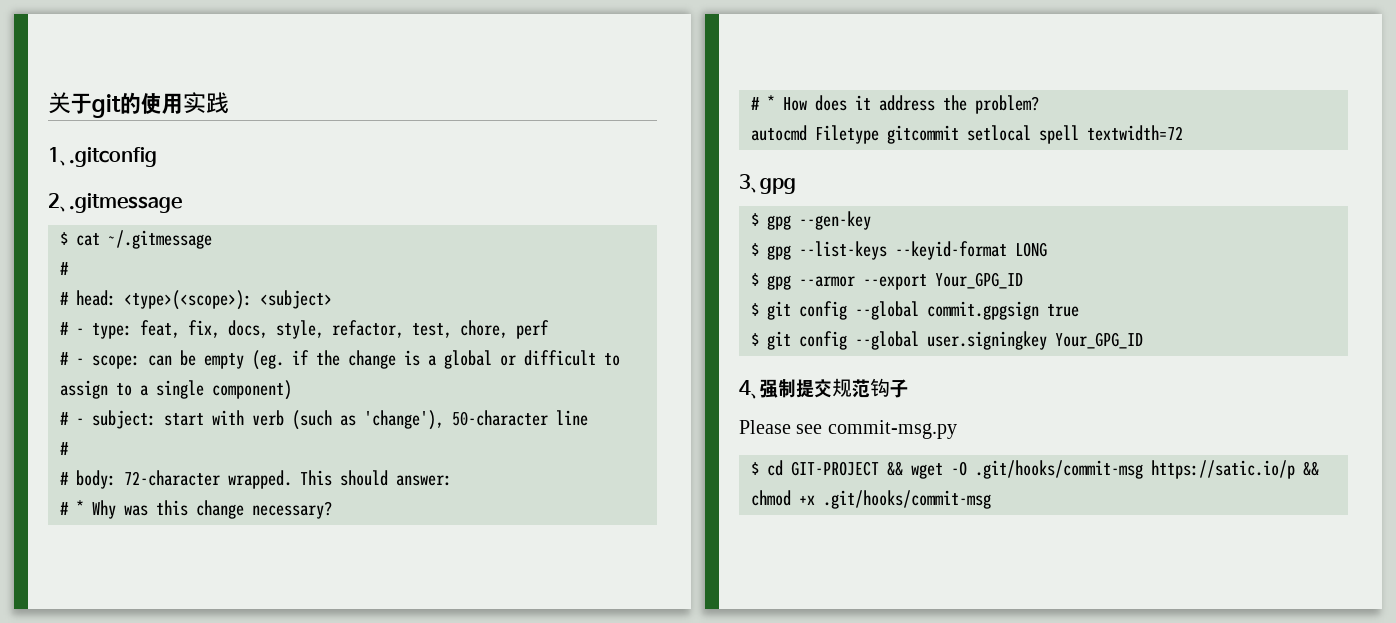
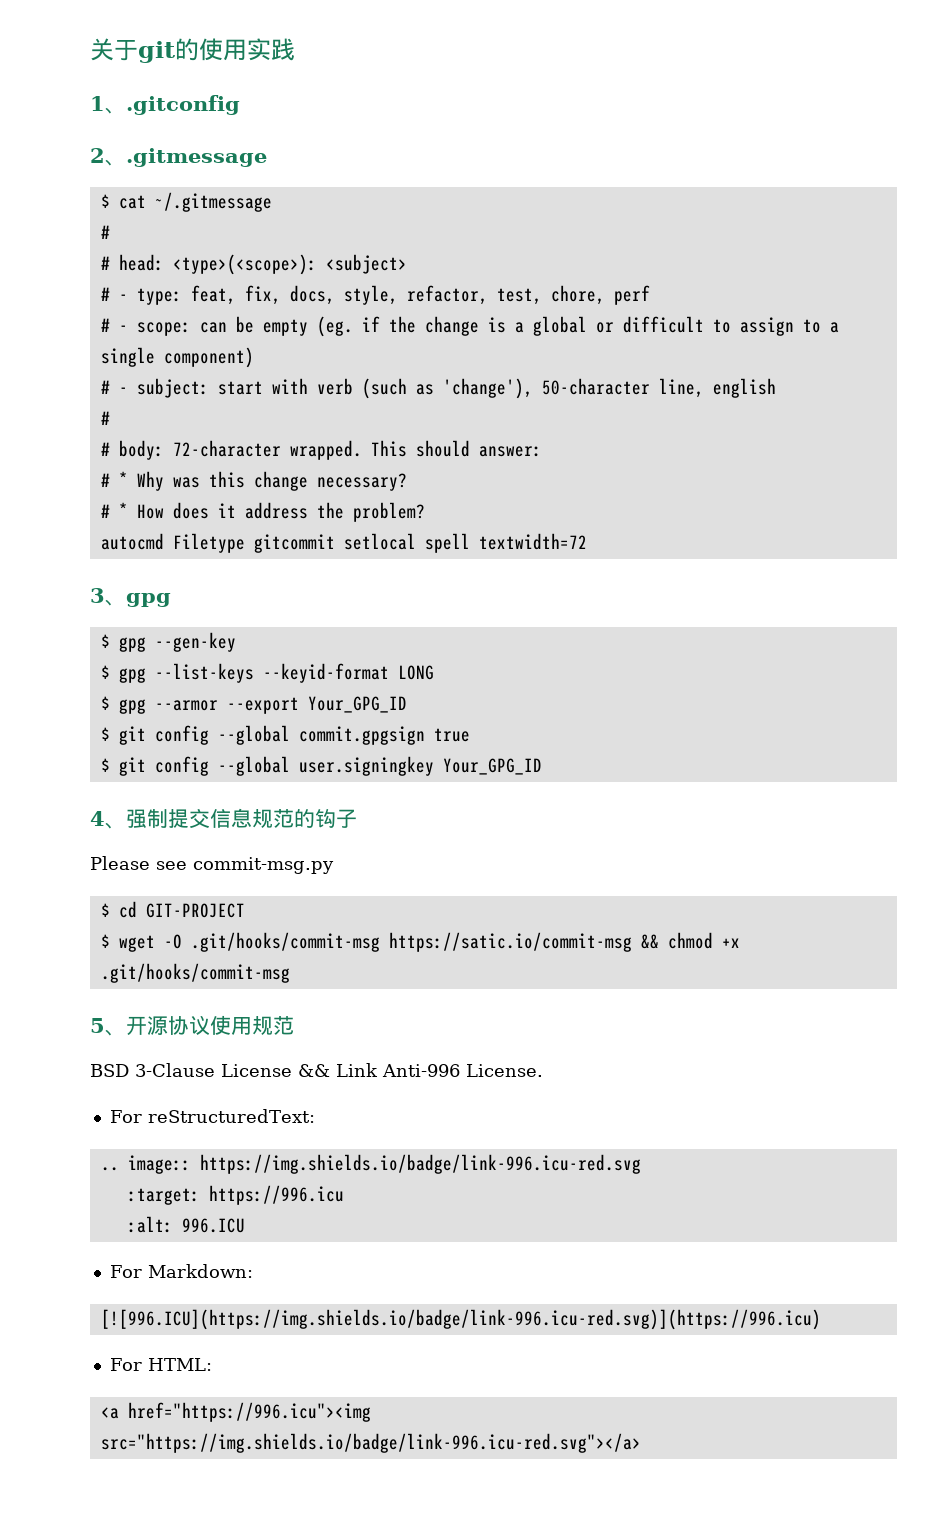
[556,410,588,426] line -> [658,378,776,398] line, english
[832,378,870,398] 规范 -> [210,808,315,828] 信息规范的
[887,461,903,476] && -> [100,934,110,948] // $
[1151,460,1295,479] https://satic.io/p -> [388,932,632,952] https://satic.io/commit-msg
(991, 499) none -> [90,1015,294,1036] [90,1063,543,1077] [109,1109,315,1123] [100,1154,641,1174] [127,1185,344,1205] [127,1216,245,1233] [109,1264,253,1278] [100,1309,821,1330] [109,1358,212,1371] [100,1402,371,1422] [100,1433,641,1453] // 5、开源协议使用规范 // BSD 3-Clause License && Link Anti-996 License. // For reStructuredText: // .. image:: https://img.shields.io/badge/link-996.icu-red.svg // :target: https://996.icu // :alt: 996.ICU // For Markdown: // [![996.ICU](https://img.shields.io/badge/link-996.icu-red.svg)](https://996.icu) // For HTML: // <a href="https://996.icu"><img src="https://img.shields.io/badge/link-996.icu-red.svg"></a>

